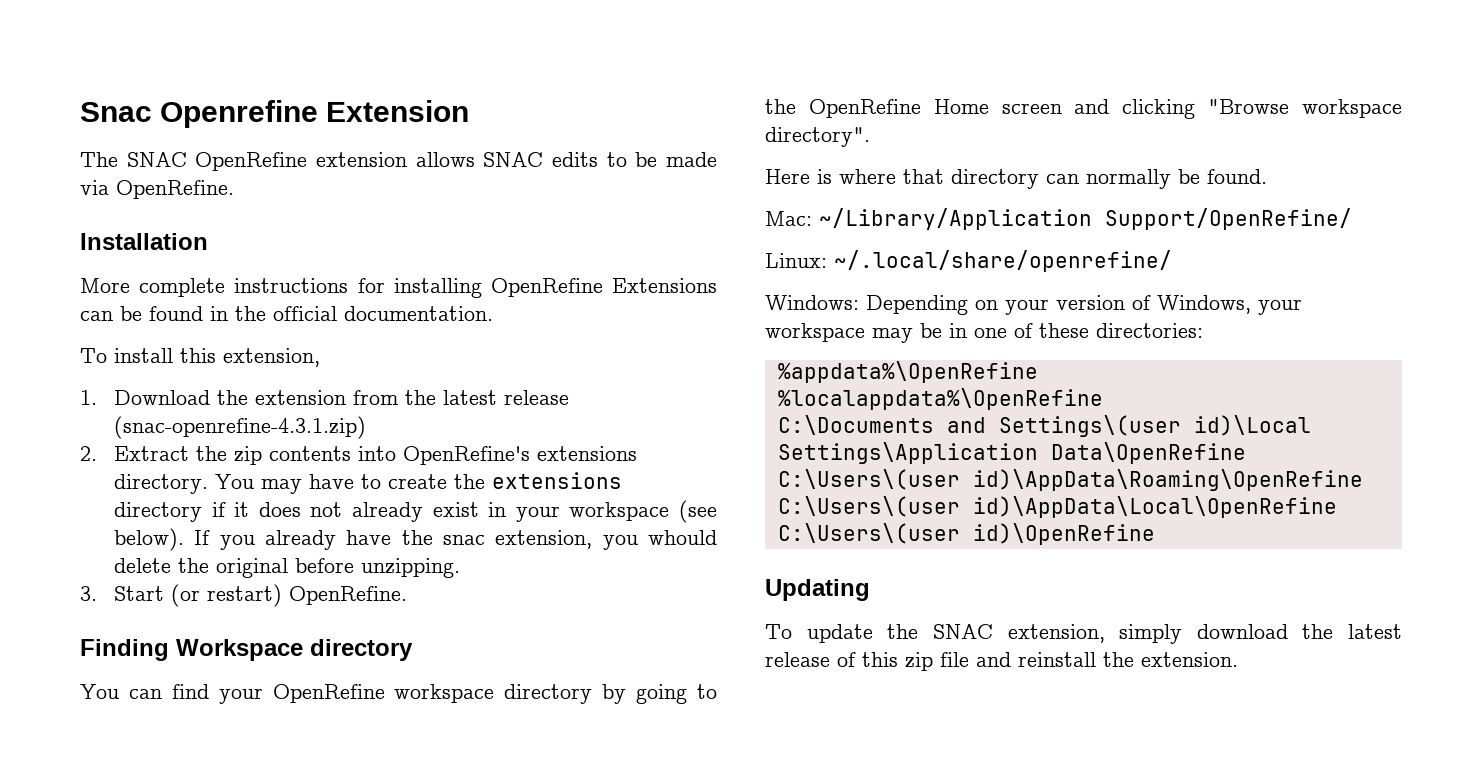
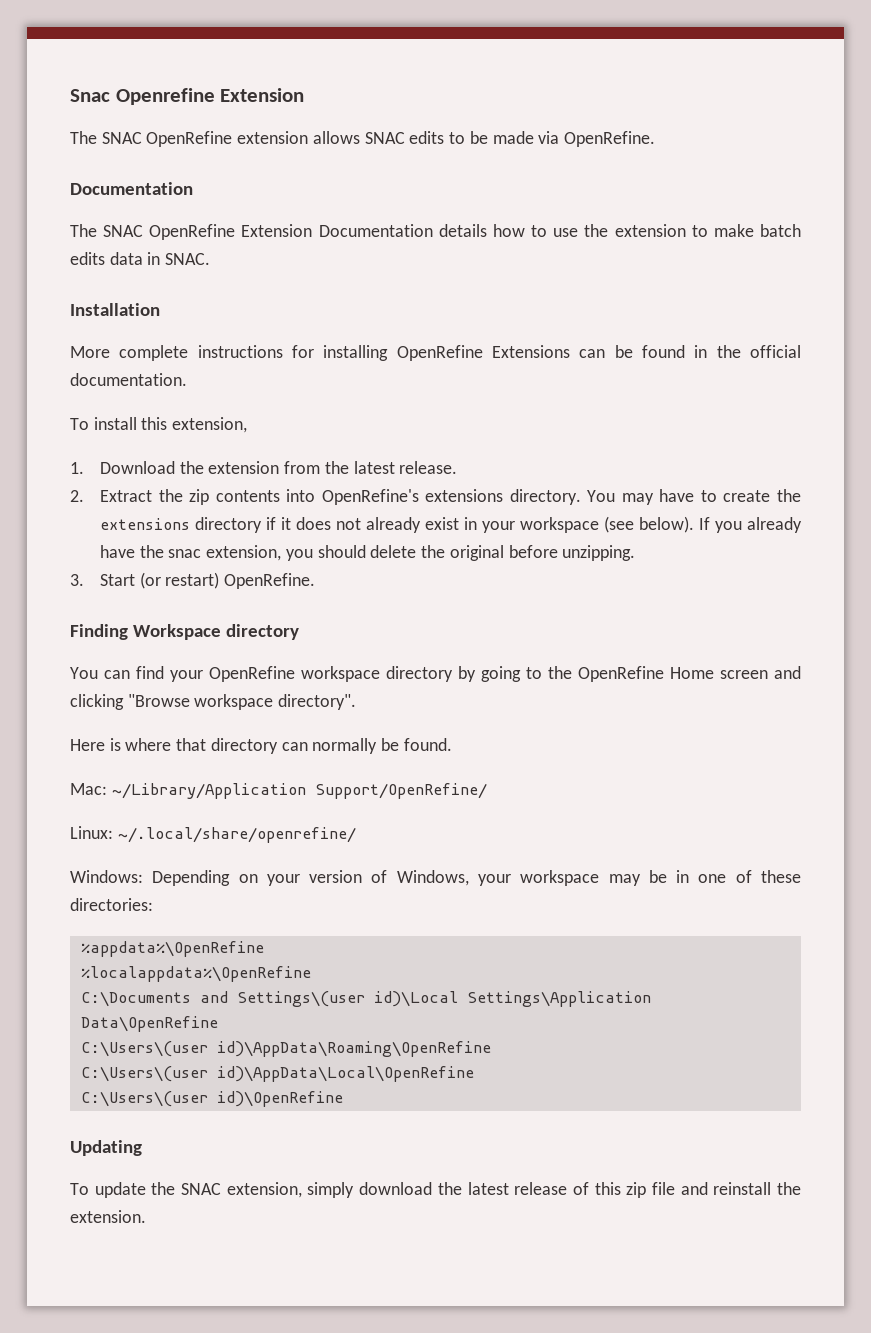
(234, 189) none -> [70,182,193,195] [70,224,802,240] [70,252,211,265] // Documentation // The SNAC OpenRefine Extension Documentation details how to use the extension to make batch edits data in SNAC.
[504,390,570,405] [114,416,367,439] release (snac-openrefine-4.3.1.zip) -> [399,461,458,474] release.
[648,530,717,545] whould -> [317,545,366,558] should

